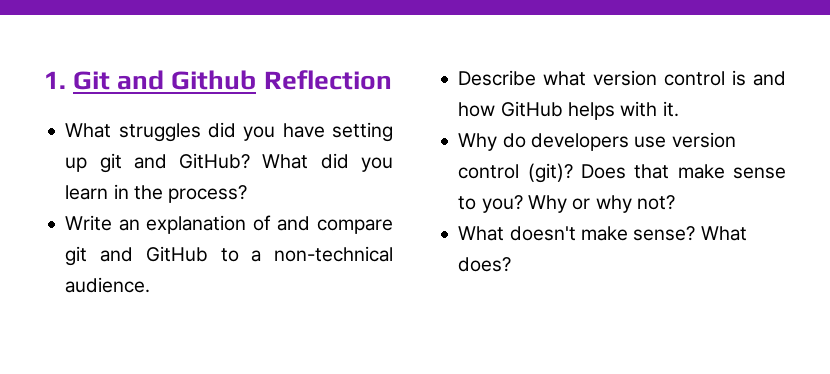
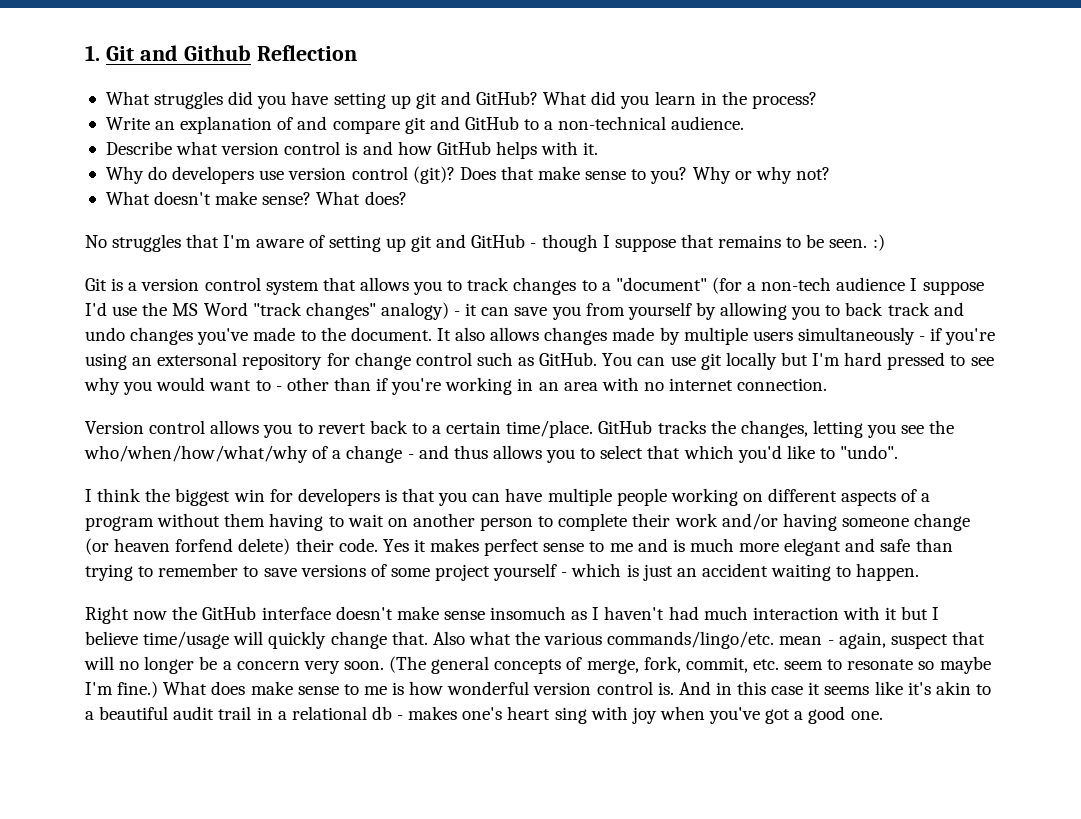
(512, 264) none -> [85,234,885,252] [85,277,984,295] [85,302,964,320] [85,327,996,345] [85,352,994,370] [84,377,828,395] [85,420,955,438] [84,445,899,463] [85,488,931,506] [85,513,971,531] [85,538,953,556] [85,563,920,581] [85,606,940,624] [85,631,985,649] [84,656,991,674] [85,681,991,698] [85,706,883,724] // No struggles that I'm aware of setting up git and GitHub - though I suppose that remains to be seen. :) // Git is a version control system that allows you to track changes to a "document" (for a non-tech audience I suppose I'd use the MS Word "track changes" analogy) - it can save you from yourself by allowing you to back track and undo changes you've made to the document. It also allows changes made by multiple users simultaneously - if you're using an extersonal repository for change control such as GitHub. You can use git locally but I'm hard pressed to see why you would want to - other than if you're working in an area with no internet connection. // Version control allows you to revert back to a certain time/place. GitHub tracks the changes, letting you see the who/when/how/what/why of a change - and thus allows you to select that which you'd like to "undo". // I think the biggest win for developers is that you can have multiple people working on different aspects of a program without them having to wait on another person to complete their work and/or having someone change (or heaven forfend delete) their code. Yes it makes perfect sense to me and is much more elegant and safe than trying to remember to save versions of some project yourself - which is just an accident waiting to happen. // Right now the GitHub interface doesn't make sense insomuch as I haven't had much interaction with it but I believe time/usage will quickly change that. Also what the various commands/lingo/etc. mean - again, suspect that will no longer be a concern very soon. (The general concepts of merge, fork, commit, etc. seem to resonate so maybe I'm fine.) What does make sense to me is how wonderful version control is. And in this case it seems like it's akin to a beautiful audit trail in a relational db - makes one's heart sing with joy when you've got a good one.

